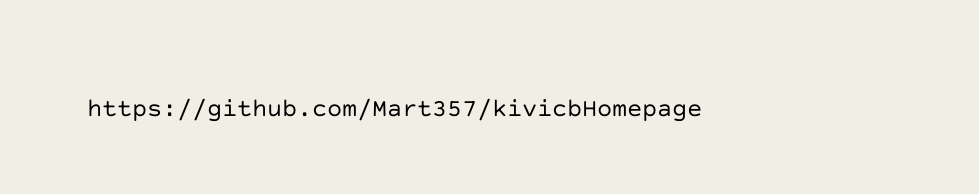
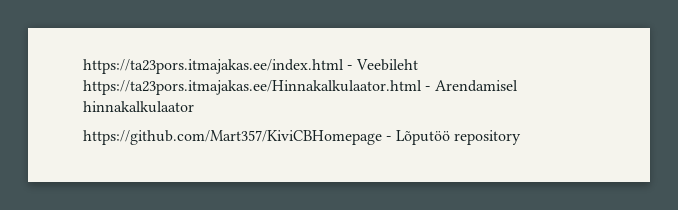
[87,98,702,122] https://github.com/Mart357/kivicbHomepage -> [83,59,418,74] [83,80,518,95] [83,101,194,113] [83,130,521,145] https://ta23pors.itmajakas.ee/index.html - Veebileht https://ta23pors.itmajakas.ee/Hinnakalkulaator.html - Arendamisel hinnakalkulaator // https://github.com/Mart357/KiviCBHomepage - Lõputöö repository

